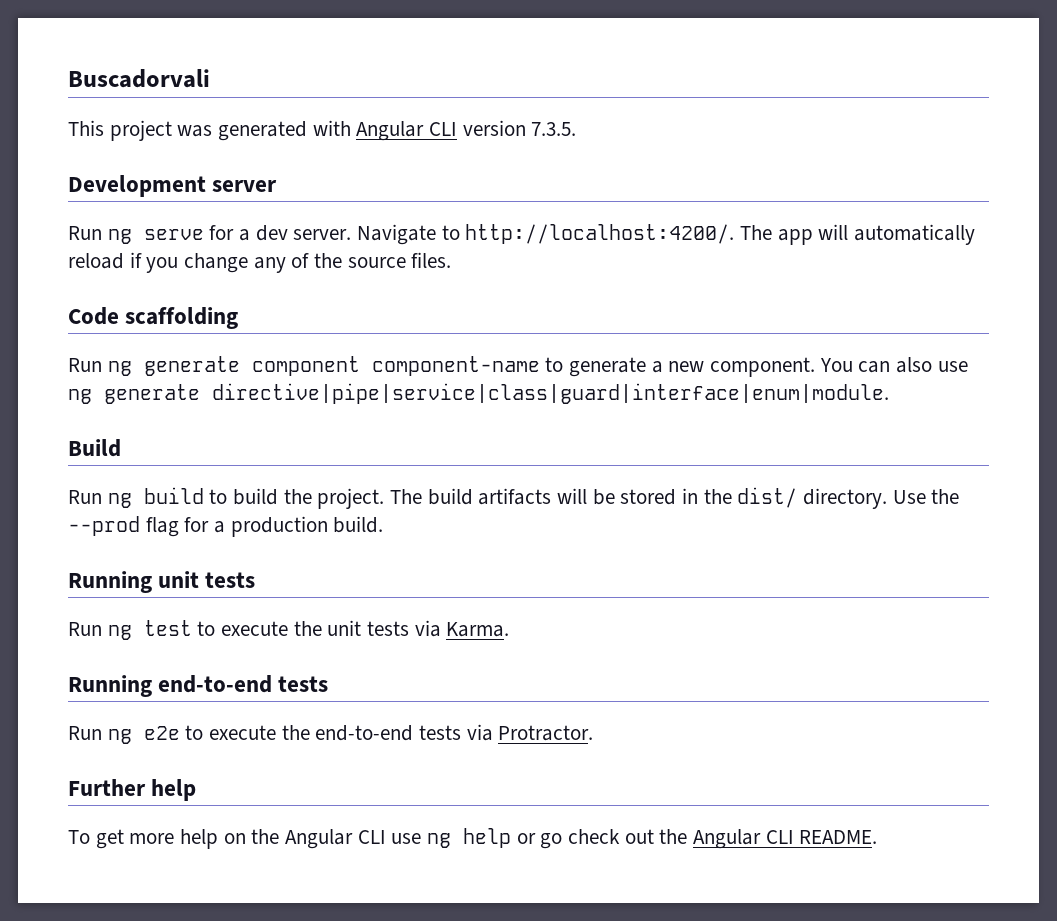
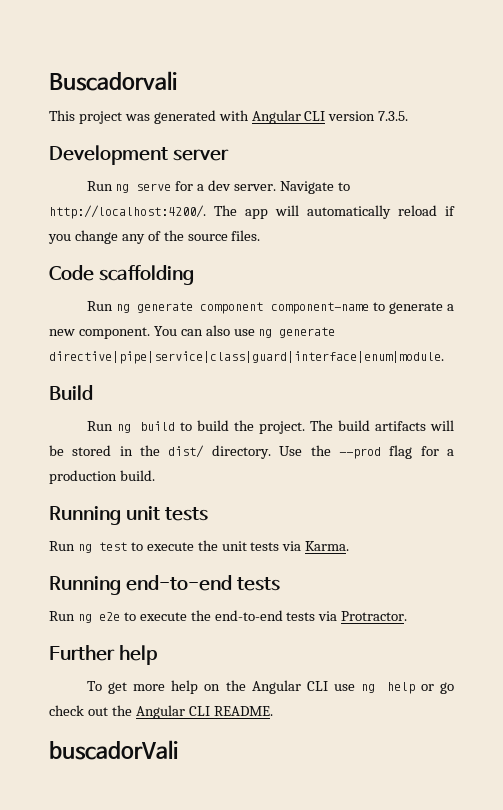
(878, 837) none -> [49,740,178,760] // buscadorVali

